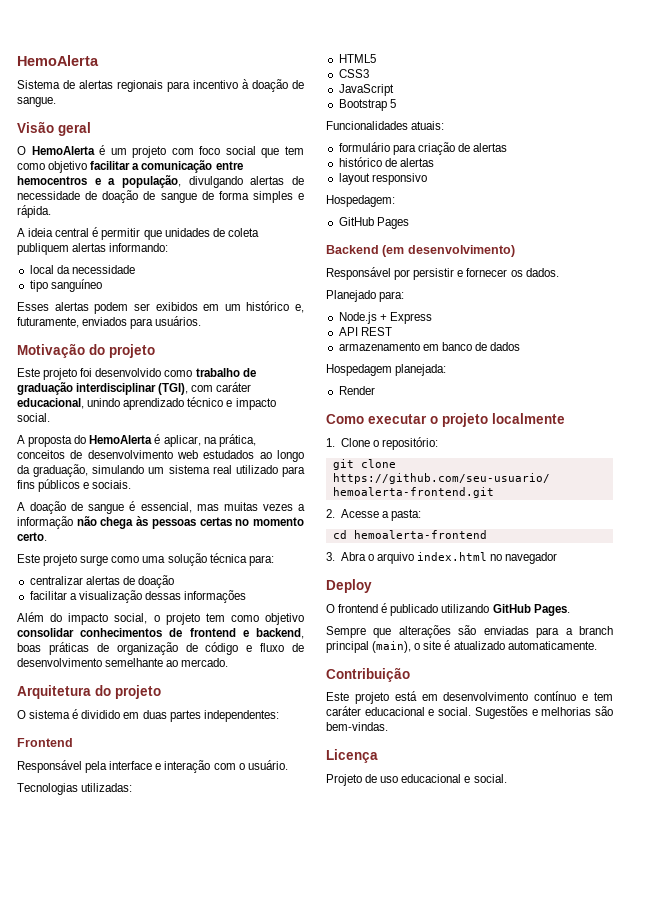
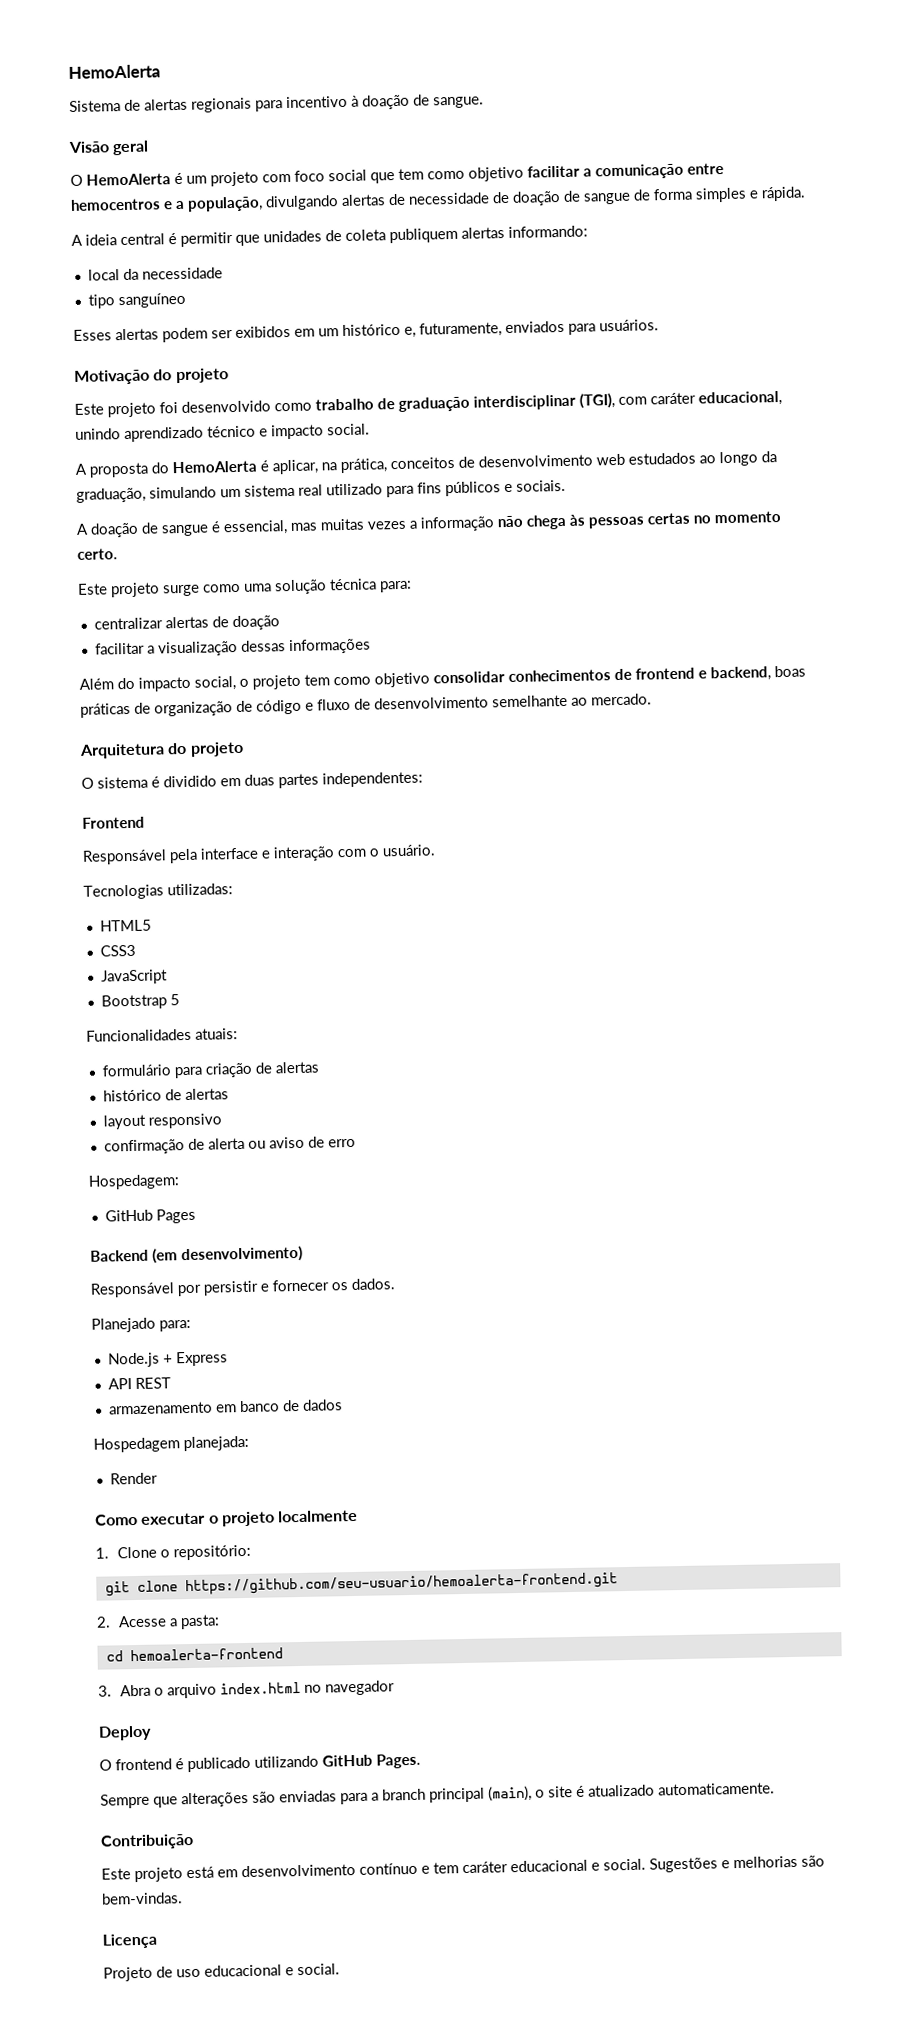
(427, 179) none -> [103,1136,356,1155] // confirmação de alerta ou aviso de erro

